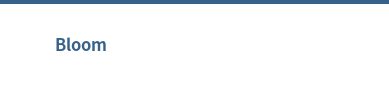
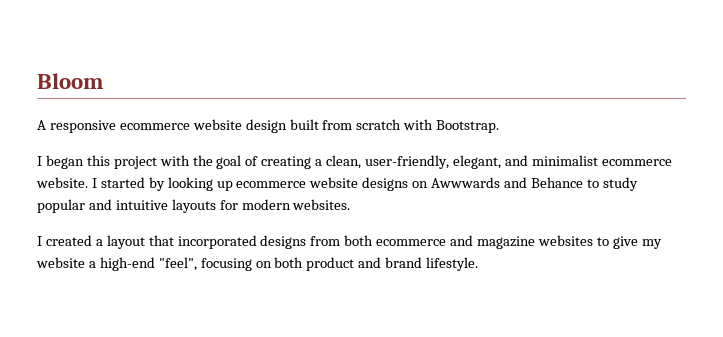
(107, 44) none -> [37,119,500,133] [37,155,672,169] [36,177,638,191] [37,199,351,213] [37,235,662,249] [36,257,479,271] // A responsive ecommerce website design built from scratch with Bootstrap. // I began this project with the goal of creating a clean, user-friendly, elegant, and minimalist ecommerce website. I started by looking up ecommerce website designs on Awwwards and Behance to study popular and intuitive layouts for modern websites. // I created a layout that incorporated designs from both ecommerce and magazine websites to give my website a high-end "feel", focusing on both product and brand lifestyle.

